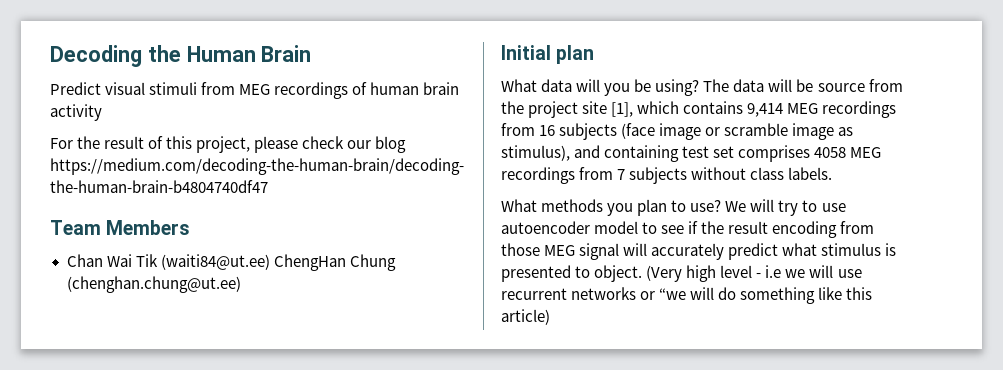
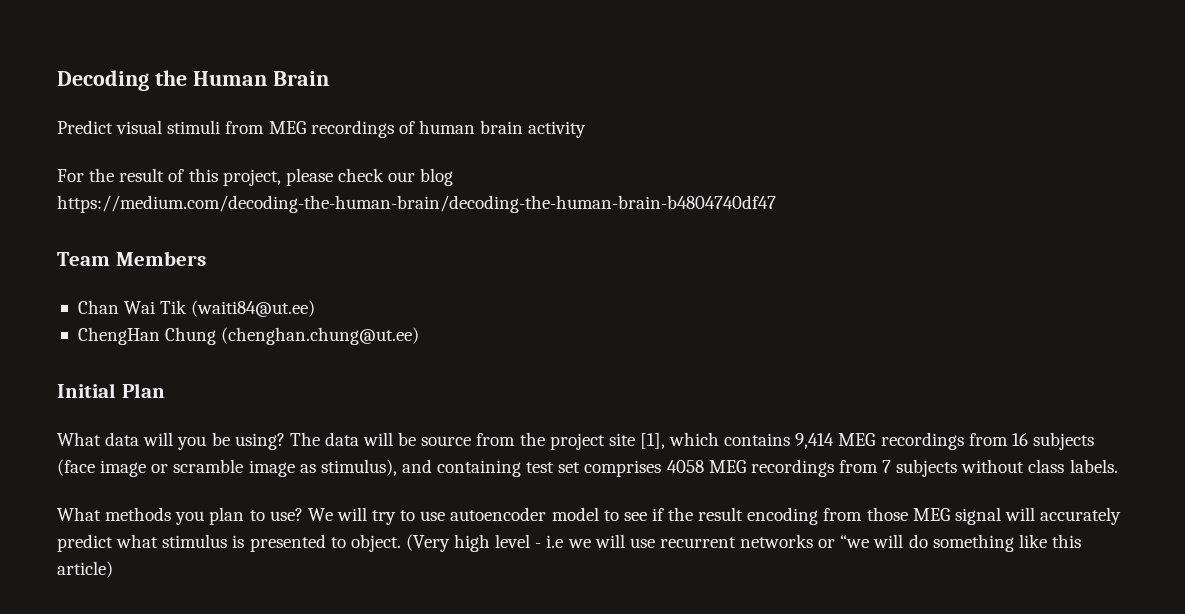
(270, 262) none -> (316, 308) //
[556,45,595,64] plan -> [121,383,165,398] Plan

